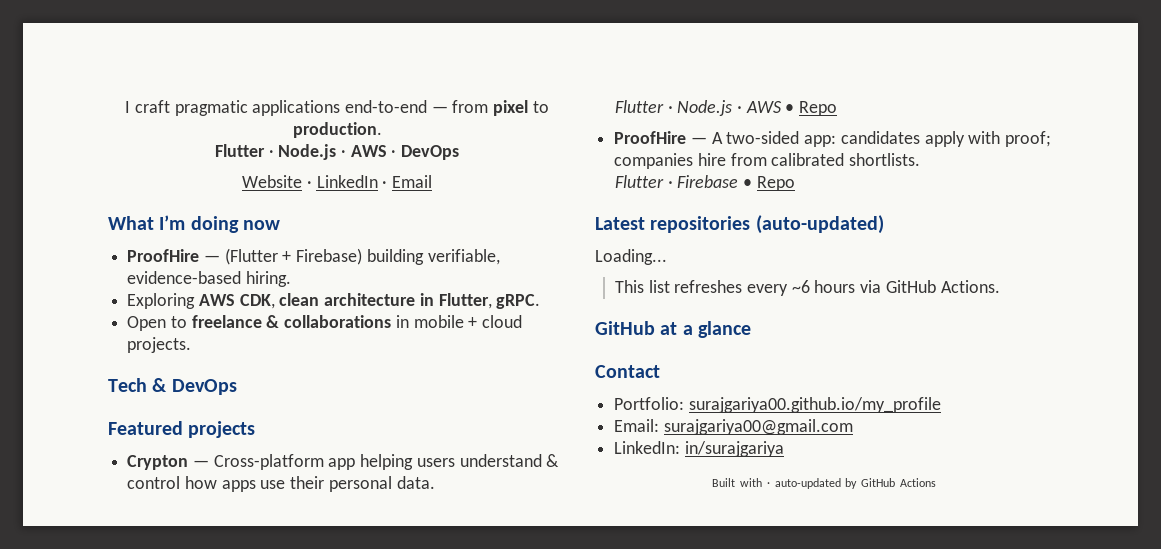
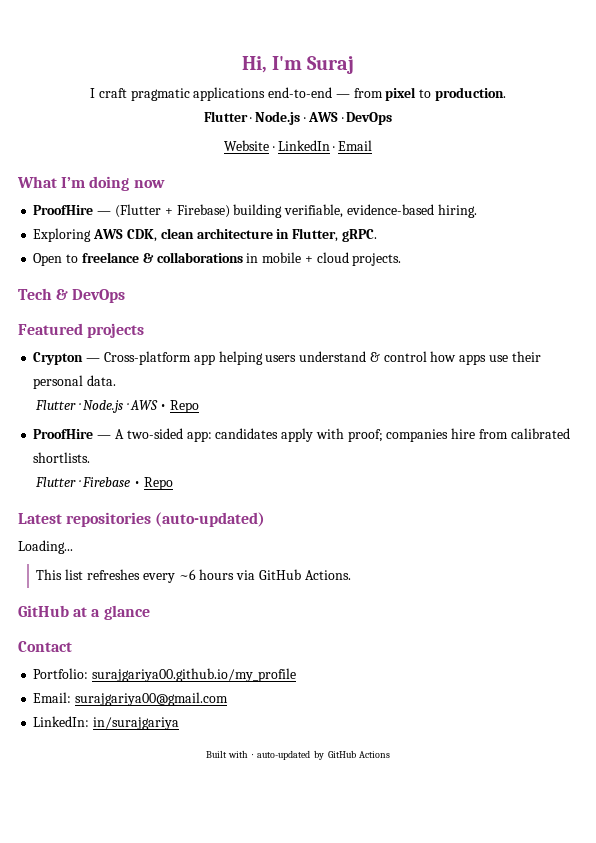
(125, 107) none -> [241,56,355,74] Hi, I'm Suraj //

